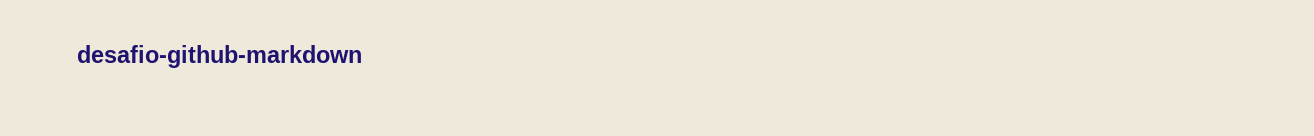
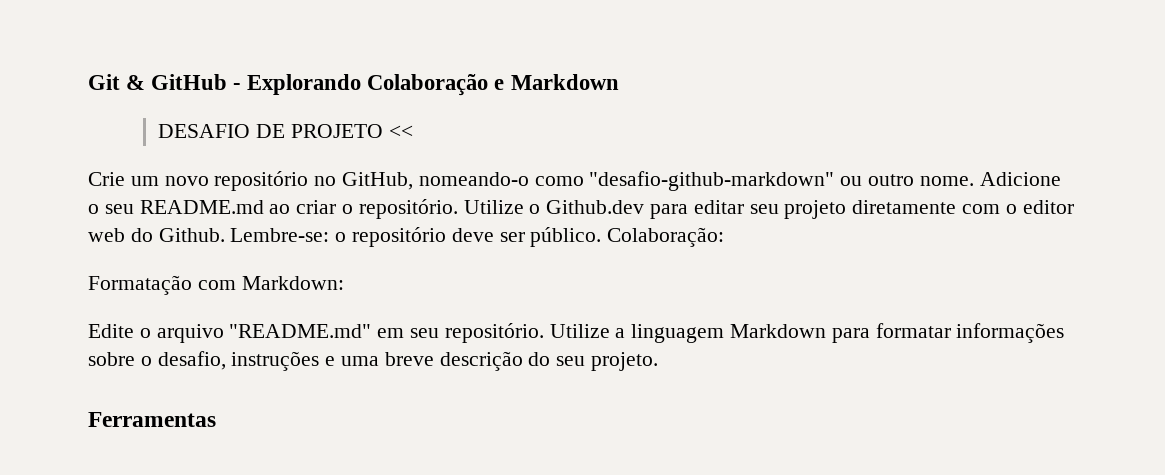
[77,45,362,68] desafio-github-markdown -> [88,74,619,96] [158,124,413,138] [88,171,1061,191] [88,199,1074,219] [88,227,725,247] [88,275,344,295] [88,323,1065,343] [88,351,659,371] [88,412,216,427] Git & GitHub - Explorando Colaboração e Markdown // DESAFIO DE PROJETO << // Crie um novo repositório no GitHub, nomeando-o como "desafio-github-markdown" ou outro nome. Adicione o seu README.md ao criar o repositório. Utilize o Github.dev para editar seu projeto diretamente com o editor web do Github. Lembre-se: o repositório deve ser público. Colaboração: // Formatação com Markdown: // Edite o arquivo "README.md" em seu repositório. Utilize a linguagem Markdown para formatar informações sobre o desafio, instruções e uma breve descrição do seu projeto. // Ferramentas

